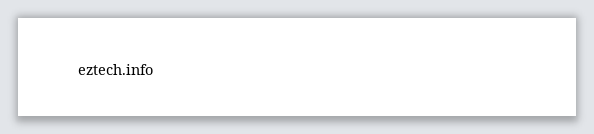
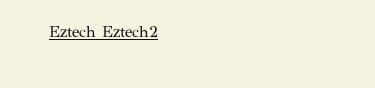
[78,64,153,75] eztech.info -> [49,26,158,38] Eztech Eztech2

